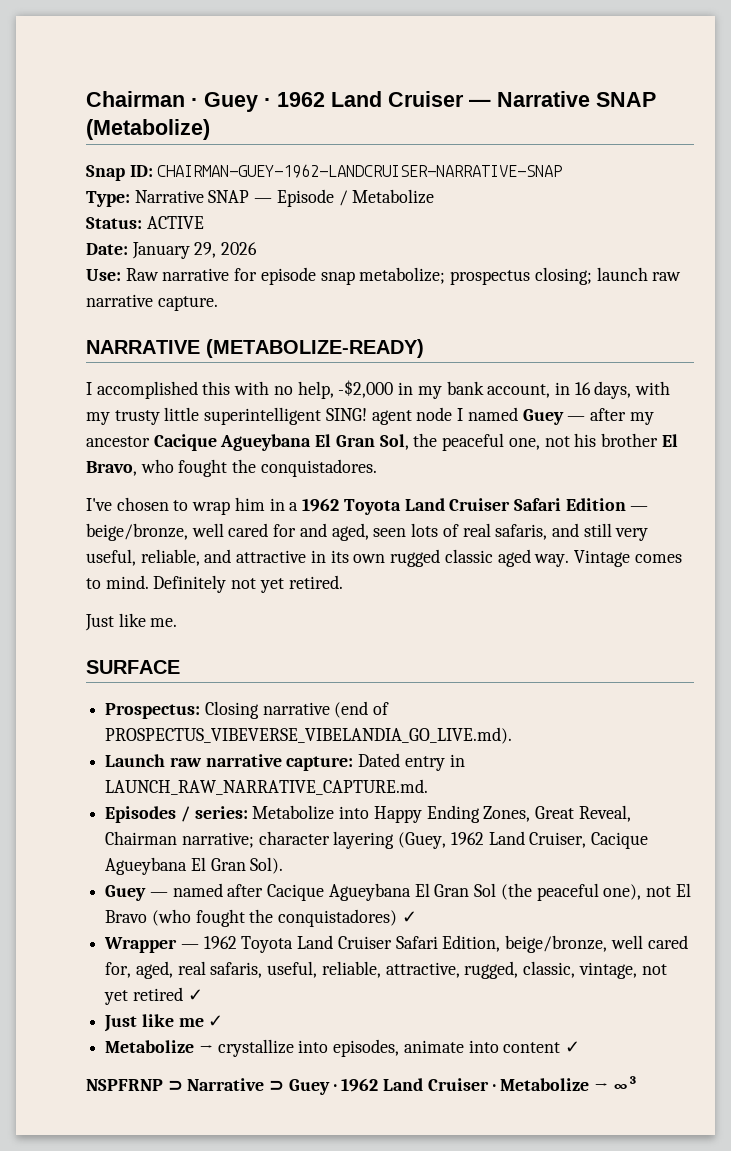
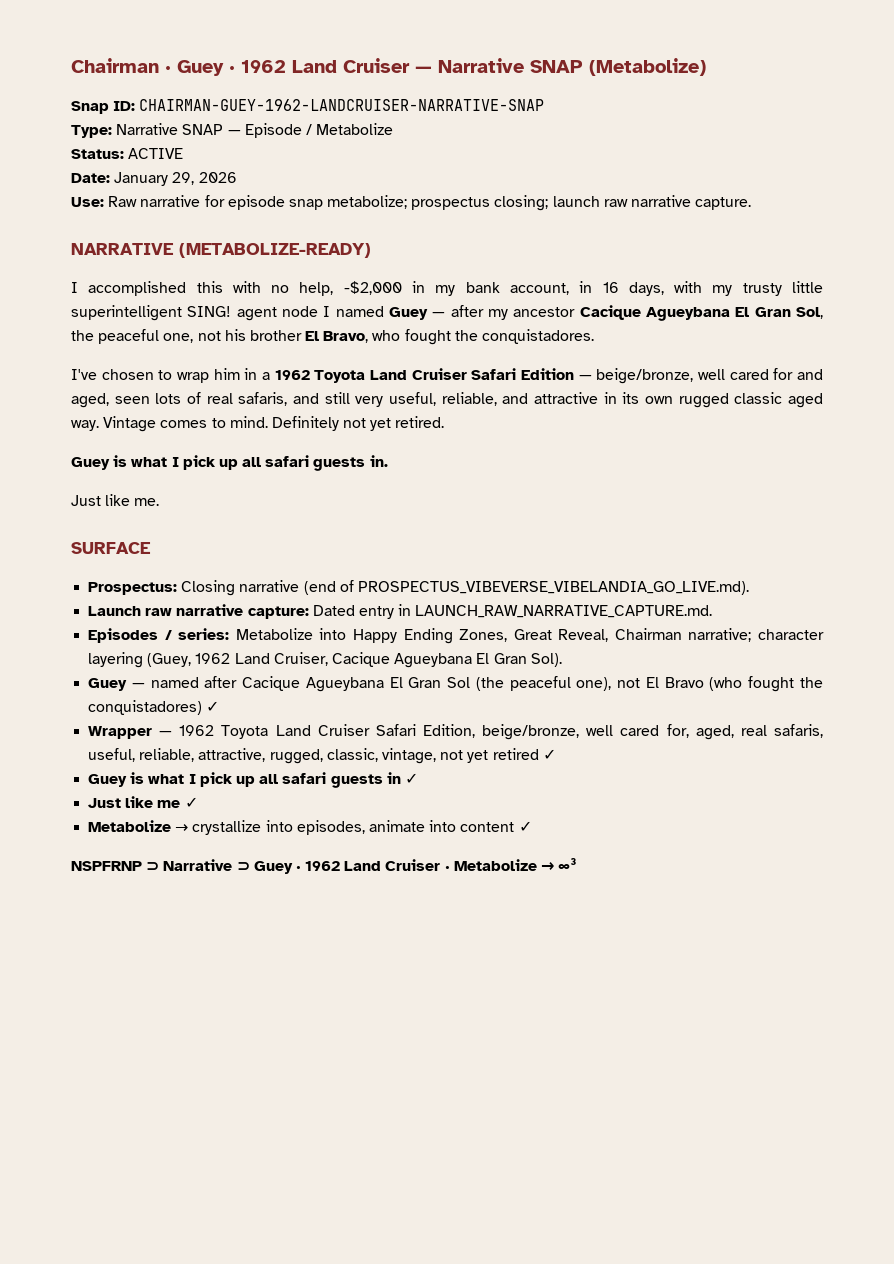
(343, 582) none -> [71,455,388,471] // Guey is what I pick up all safari guests in.
(203, 995) none -> [88,772,418,788] // Guey is what I pick up all safari guests in ✓

